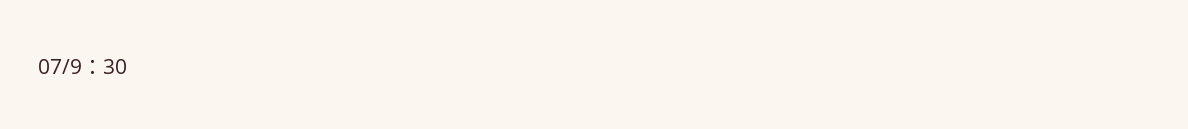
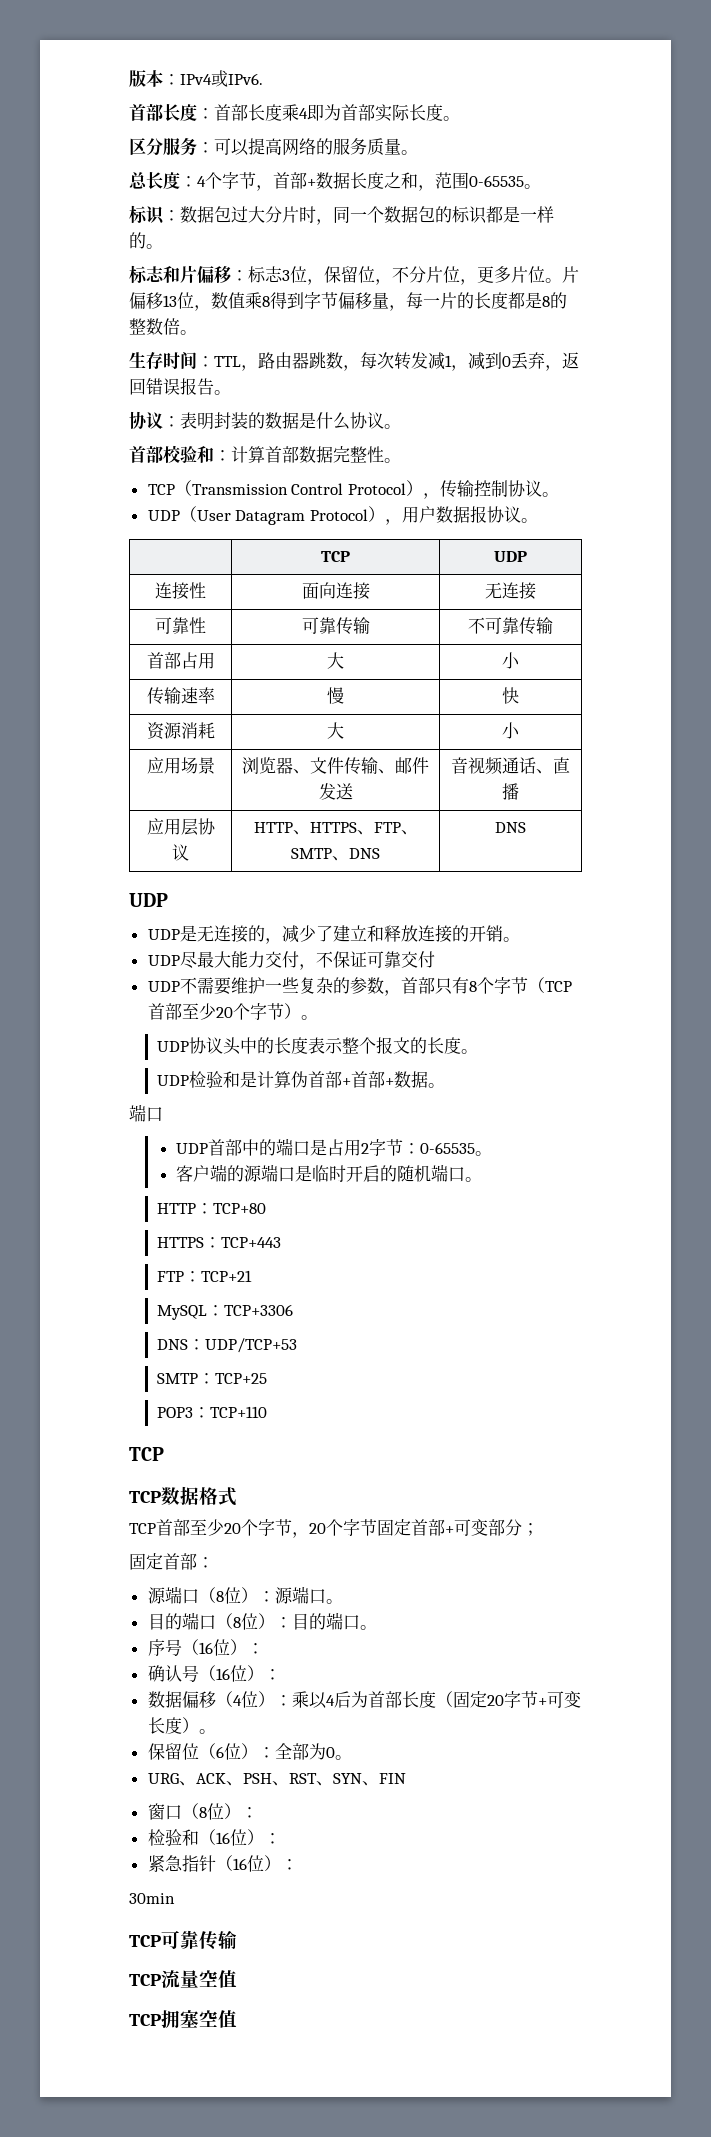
[38,59,127,74] 07/9：30 -> [129,70,263,87] [129,104,460,122] [129,137,418,156] [129,172,541,191] [129,205,554,225] [129,232,163,249] [129,265,579,285] [129,292,567,311] [129,318,197,335] [129,352,579,371] [129,378,231,395] [129,411,401,430] [129,445,401,463] [147,480,559,499] [147,506,538,525] [321,551,350,562] [494,551,527,562] [155,582,206,600] [301,582,370,600] [485,582,536,600] [155,617,206,634] [301,617,370,635] [468,617,553,635] [146,652,215,669] [327,652,344,669] [502,652,520,669] [146,687,215,705] [327,687,344,704] [502,687,519,704] [146,722,215,740] [327,722,344,739] [502,722,520,739] [146,757,215,774] [242,757,429,775] [318,783,353,800] [451,757,570,775] [502,783,519,800] [146,818,216,836] [172,844,189,861] [253,822,418,835] [291,848,380,861] [495,822,526,833] [129,893,168,907] [147,925,520,944] [147,951,435,970] [147,977,572,996] [147,1003,318,1020] [157,1037,479,1055] [157,1071,446,1088] [129,1104,163,1122] [175,1138,492,1156] [175,1164,482,1182] [157,1203,267,1214] [157,1237,282,1248] [157,1270,253,1282] [157,1304,294,1320] [157,1338,298,1353] [157,1373,268,1384] [157,1406,268,1418] [129,1447,164,1461] [129,1486,237,1506] [129,1519,539,1538] [129,1553,214,1570] [147,1586,343,1604] [147,1612,377,1630] [147,1639,264,1656] [147,1665,281,1682] [147,1691,581,1709] [147,1717,216,1734] [147,1743,352,1760] [147,1773,406,1786] [147,1803,258,1820] [147,1829,281,1846] [147,1855,298,1872] [129,1893,175,1904] [129,1930,237,1950] [129,1970,237,1988] [129,2010,237,2029] 版本：IPv4或IPv6. // 首部长度：首部长度乘4即为首部实际长度。 // 区分服务：可以提高网络的服务质量。 // 总长度：4个字节，首部+数据长度之和，范围0-65535。 // 标识：数据包过大分片时，同一个数据包的标识都是一样的。 // 标志和片偏移：标志3位，保留位，不分片位，更多片位。片偏移13位，数值乘8得到字节偏移量，每一片的长度都是8的整数倍。 // 生存时间：TTL，路由器跳数，每次转发减1，减到0丢弃，返回错误报告。 // 协议：表明封装的数据是什么协议。 // 首部校验和：计算首部数据完整性。 // TCP（Transmission Control Protocol），传输控制协议。 // UDP（User Datagram Protocol），用户数据报协议。 // | TCP | UDP // 连接性 | 面向连接 | 无连接 // 可靠性 | 可靠传输 | 不可靠传输 // 首部占用 | 大 | 小 // 传输速率 | 慢 | 快 // 资源消耗 | 大 | 小 // 应用场景 | 浏览器、文件传输、邮件发送 | 音视频通话、直播 // 应用层协议 | HTTP、HTTPS、FTP、SMTP、DNS | DNS // UDP // UDP是无连接的，减少了建立和释放连接的开销。 // UDP尽最大能力交付，不保证可靠交付 // UDP不需要维护一些复杂的参数，首部只有8个字节（TCP首部至少20个字节）。 // UDP协议头中的长度表示整个报文的长度。 // UDP检验和是计算伪首部+首部+数据。 // 端口 // UDP首部中的端口是占用2字节：0-65535。 // 客户端的源端口是临时开启的随机端口。 // HTTP：TCP+80 // HTTPS：TCP+443 // FTP：TCP+21 // MySQL：TCP+3306 // DNS：UDP/TCP+53 // SMTP：TCP+25 // POP3：TCP+110 // TCP // TCP数据格式 // TCP首部至少20个字节，20个字节固定首部+可变部分； // 固定首部： // 源端口（8位）：源端口。 // 目的端口（8位）：目的端口。 // 序号（16位）： // 确认号（16位）： // 数据偏移（4位）：乘以4后为首部长度（固定20字节+可变长度）。 // 保留位（6位）：全部为0。 // URG、ACK、PSH、RST、SYN、FIN // 窗口（8位）： // 检验和（16位）： // 紧急指针（16位）： // 30min // TCP可靠传输 // TCP流量空值 // TCP拥塞空值

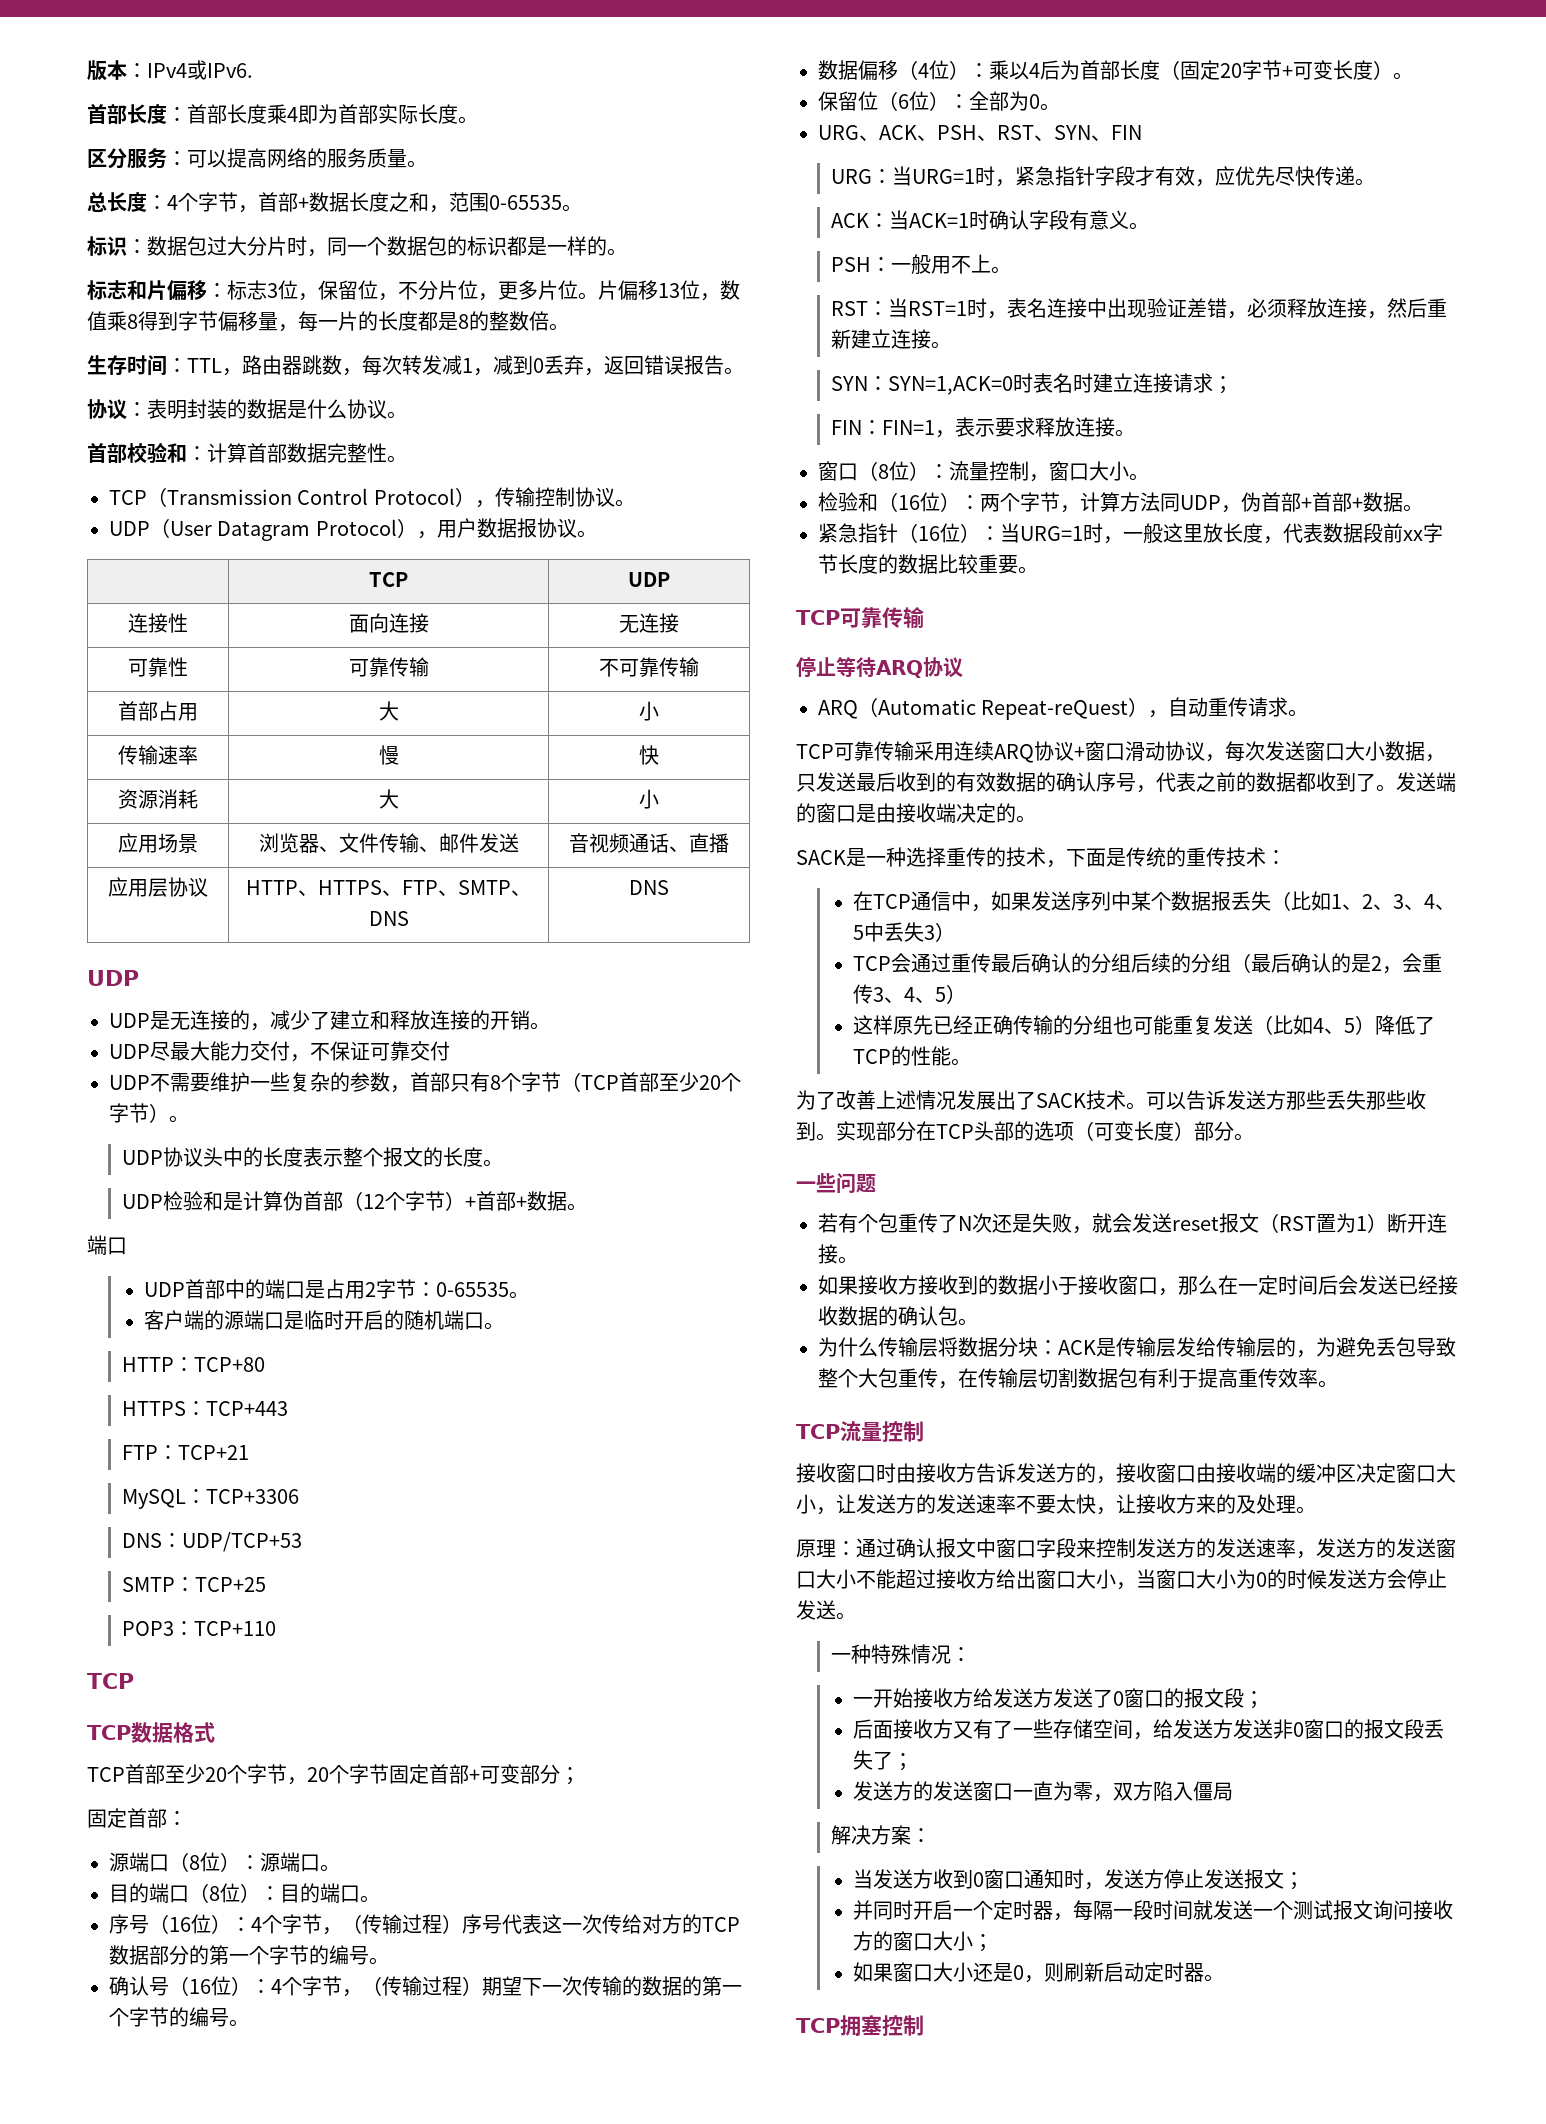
(343, 1079) none -> [342,1191,465,1211] （12个字节）
(264, 1648) none -> [251,1914,740,1935] [109,1945,389,1965] 4个字节，（传输过程）序号代表这一次传给对方的TCP数据部分的第一个字节的编号。
(281, 1674) none -> [271,1976,742,1997] [109,2007,249,2027] 4个字节，（传输过程）期望下一次传输的数据的第一个字节的编号。
(406, 1778) none -> [830,166,1375,187] [830,210,1149,230] [830,254,1011,274] [830,298,1447,319] [830,329,951,349] [830,373,1233,395] [830,417,1135,438] // URG：当URG=1时，紧急指针字段才有效，应优先尽快传递。 // ACK：当ACK=1时确认字段有意义。 // PSH：一般用不上。 // RST：当RST=1时，表名连接中出现验证差错，必须释放连接，然后重新建立连接。 // SYN：SYN=1,ACK=0时表名时建立连接请求； // FIN：FIN=1，表示要求释放连接。
(258, 1812) none -> [949,461,1149,482] 流量控制，窗口大小。
(281, 1838) none -> [980,492,1423,513] 两个字节，计算方法同UDP，伪首部+首部+数据。
[129,1893,175,1904] [129,1930,237,1950] [129,1970,237,1988] // 30min // TCP可靠传输 // TCP流量空值 -> [1000,523,1443,544] [818,554,1038,574] [796,607,924,629] [796,657,963,678] [818,697,1309,720] [796,741,1445,763] [796,772,1456,793] [796,803,1036,823] [796,847,1286,868] [852,891,1455,912] [852,922,955,942] [852,953,1442,974] [852,984,966,1004] [852,1015,1435,1035] [852,1046,971,1066] [796,1090,1426,1110] [796,1121,1254,1141] [796,1173,876,1194] [818,1213,1447,1234] [818,1244,858,1264] [818,1275,1458,1296] [818,1306,978,1326] [818,1337,1456,1358] [818,1368,1338,1389] [796,1421,924,1442] [796,1463,1456,1484] [796,1494,1316,1515] [796,1538,1456,1559] [796,1569,1447,1590] [796,1600,856,1620] [830,1644,971,1664] [852,1688,1264,1709] [852,1719,1444,1740] [852,1750,913,1771] [852,1781,1233,1802] [830,1825,931,1845] [852,1869,1304,1890] [852,1900,1453,1921] [852,1931,993,1952] [852,1962,1224,1983] 当URG=1时，一般这里放长度，代表数据段前xx字节长度的数据比较重要。 // TCP可靠传输 // 停止等待ARQ协议 // ARQ（Automatic Repeat-reQuest），自动重传请求。 // TCP可靠传输采用连续ARQ协议+窗口滑动协议，每次发送窗口大小数据，只发送最后收到的有效数据的确认序号，代表之前的数据都收到了。发送端的窗口是由接收端决定的。 // SACK是一种选择重传的技术，下面是传统的重传技术： // 在TCP通信中，如果发送序列中某个数据报丢失（比如1、2、3、4、5中丢失3） // TCP会通过重传最后确认的分组后续的分组（最后确认的是2，会重传3、4、5） // 这样原先已经正确传输的分组也可能重复发送（比如4、5）降低了TCP的性能。 // 为了改善上述情况发展出了SACK技术。可以告诉发送方那些丢失那些收到。实现部分在TCP头部的选项（可变长度）部分。 // 一些问题 // 若有个包重传了N次还是失败，就会发送reset报文（RST置为1）断开连接。 // 如果接收方接收到的数据小于接收窗口，那么在一定时间后会发送已经接收数据的确认包。 // 为什么传输层将数据分块：ACK是传输层发给传输层的，为避免丢包导致整个大包重传，在传输层切割数据包有利于提高重传效率。 // TCP流量控制 // 接收窗口时由接收方告诉发送方的，接收窗口由接收端的缓冲区决定窗口大小，让发送方的发送速率不要太快，让接收方来的及处理。 // 原理：通过确认报文中窗口字段来控制发送方的发送速率，发送方的发送窗口大小不能超过接收方给出窗口大小，当窗口大小为0的时候发送方会停止发送。 // 一种特殊情况： // 一开始接收方给发送方发送了0窗口的报文段； // 后面接收方又有了一些存储空间，给发送方发送非0窗口的报文段丢失了； // 发送方的发送窗口一直为零，双方陷入僵局 // 解决方案： // 当发送方收到0窗口通知时，发送方停止发送报文； // 并同时开启一个定时器，每隔一段时间就发送一个测试报文询问接收方的窗口大小； // 如果窗口大小还是0，则刷新启动定时器。
[199,2010,237,2028] 空值 -> [882,2015,924,2036] 控制

